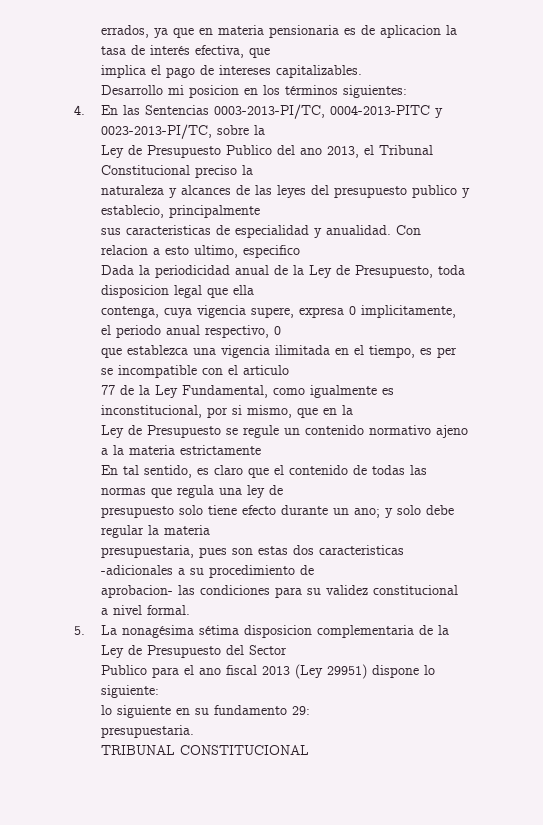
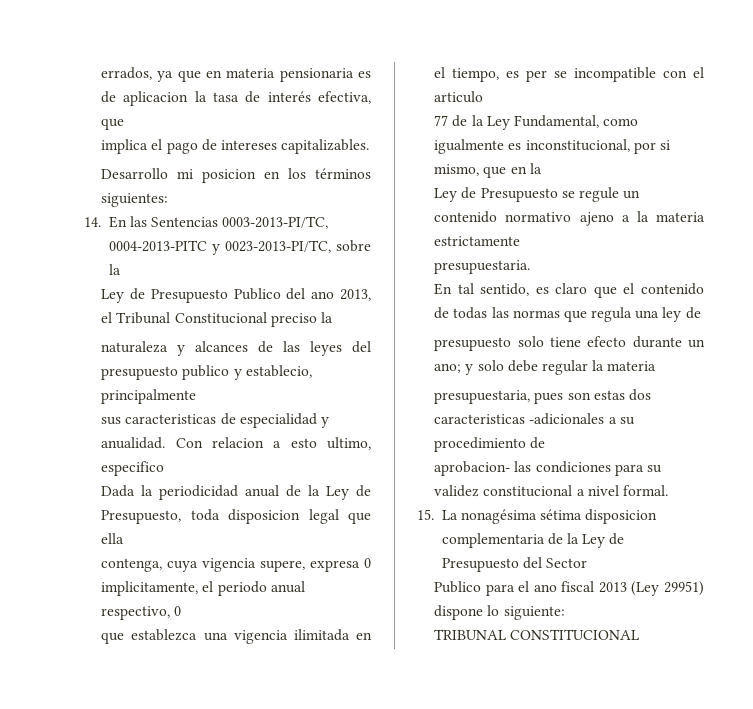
[74,105,85,115] 4. -> [84,217,101,227] 14.
(262, 450) none -> [434,260,531,274] // presupuestaria.
[74,626,85,635] 5. -> [417,509,434,520] 15.
[101,705,311,718] [101,725,195,738] // lo siguiente en su fundamento 29: // presupuestaria. -> (565, 613) none

